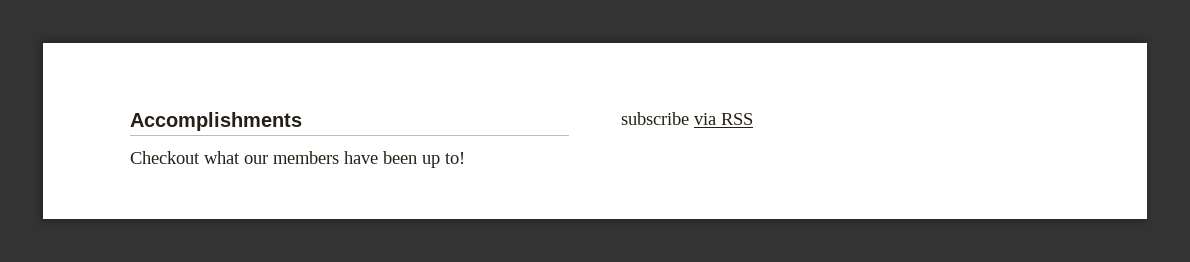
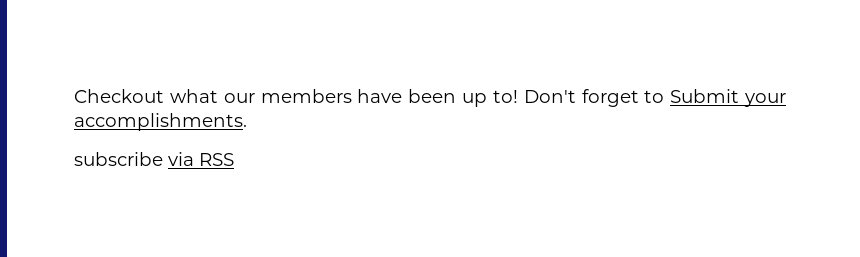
[130,112,302,131] Accomplishments // -> (74, 96) none
(465, 158) none -> [523,89,786,107] [74,113,247,131] Don't forget to Submit your accomplishments.

